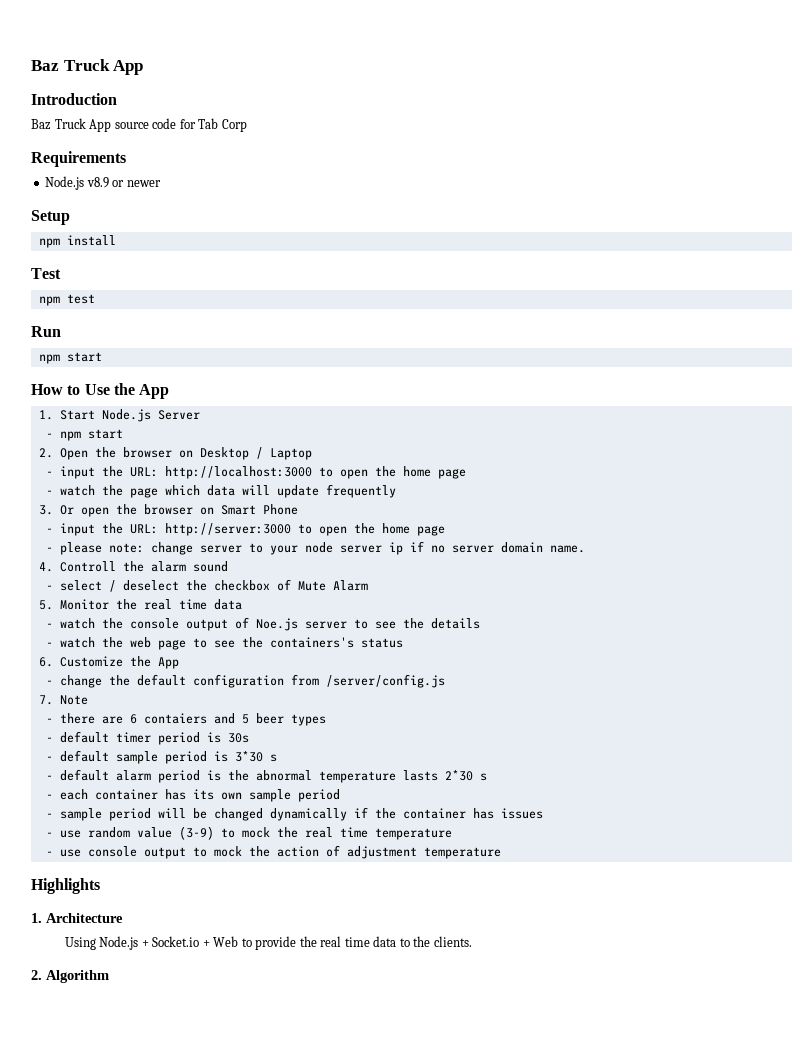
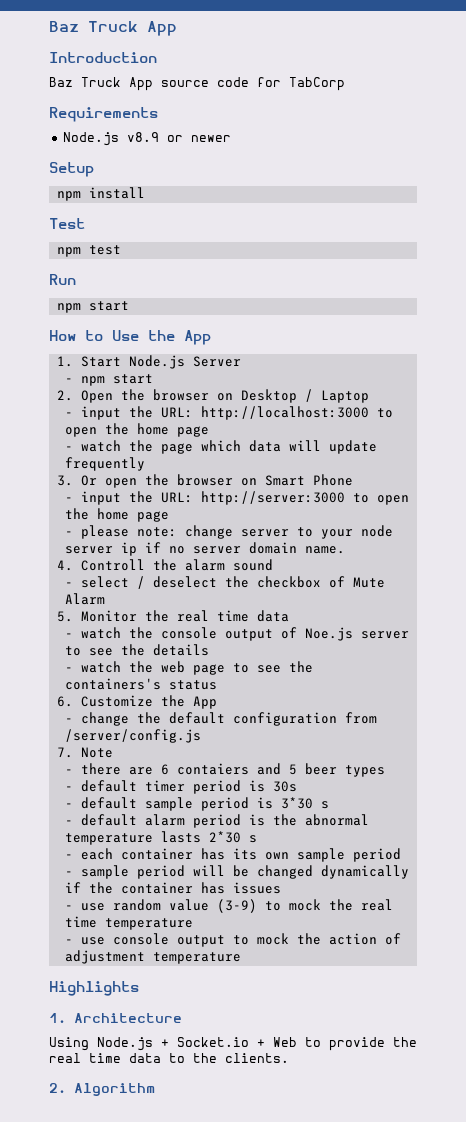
[198,118,247,132] Tab Corp -> [289,77,345,91] TabCorp

